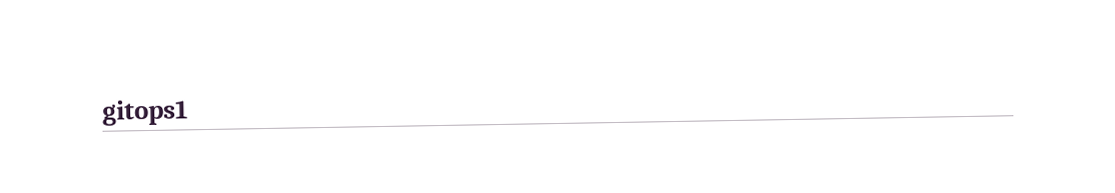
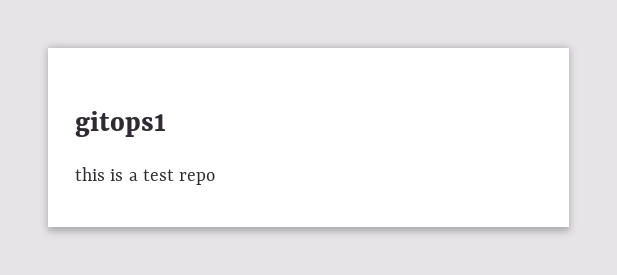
(188, 112) none -> [75,167,216,185] // this is a test repo

